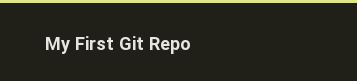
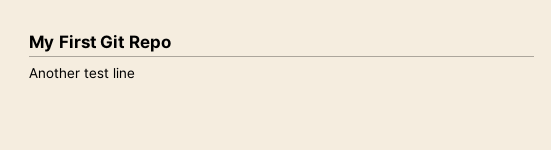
(191, 45) none -> [29,67,135,79] // Another test line

